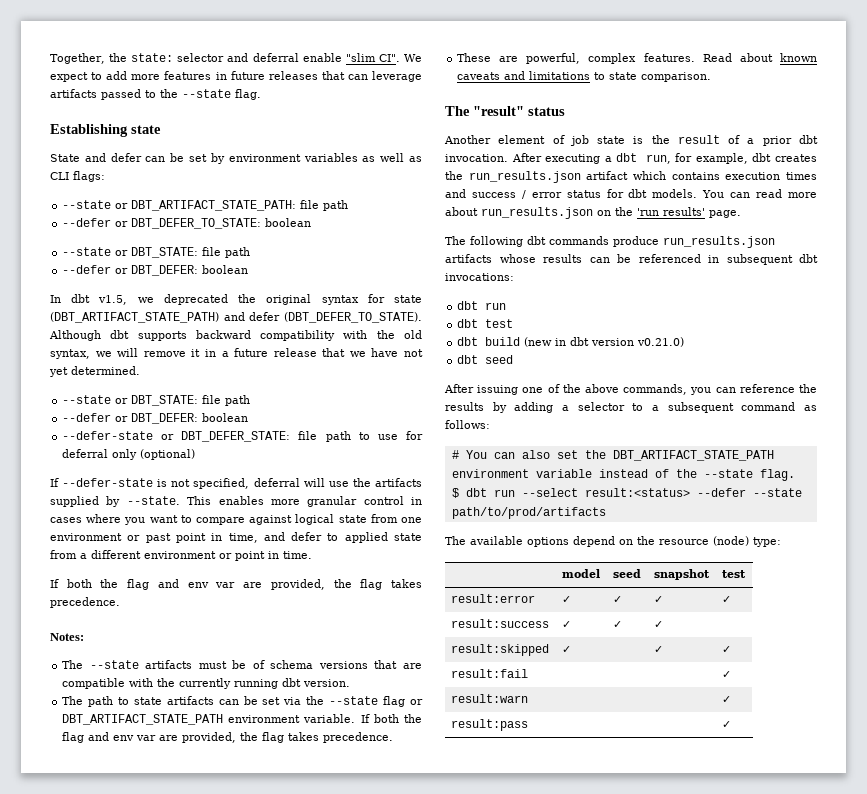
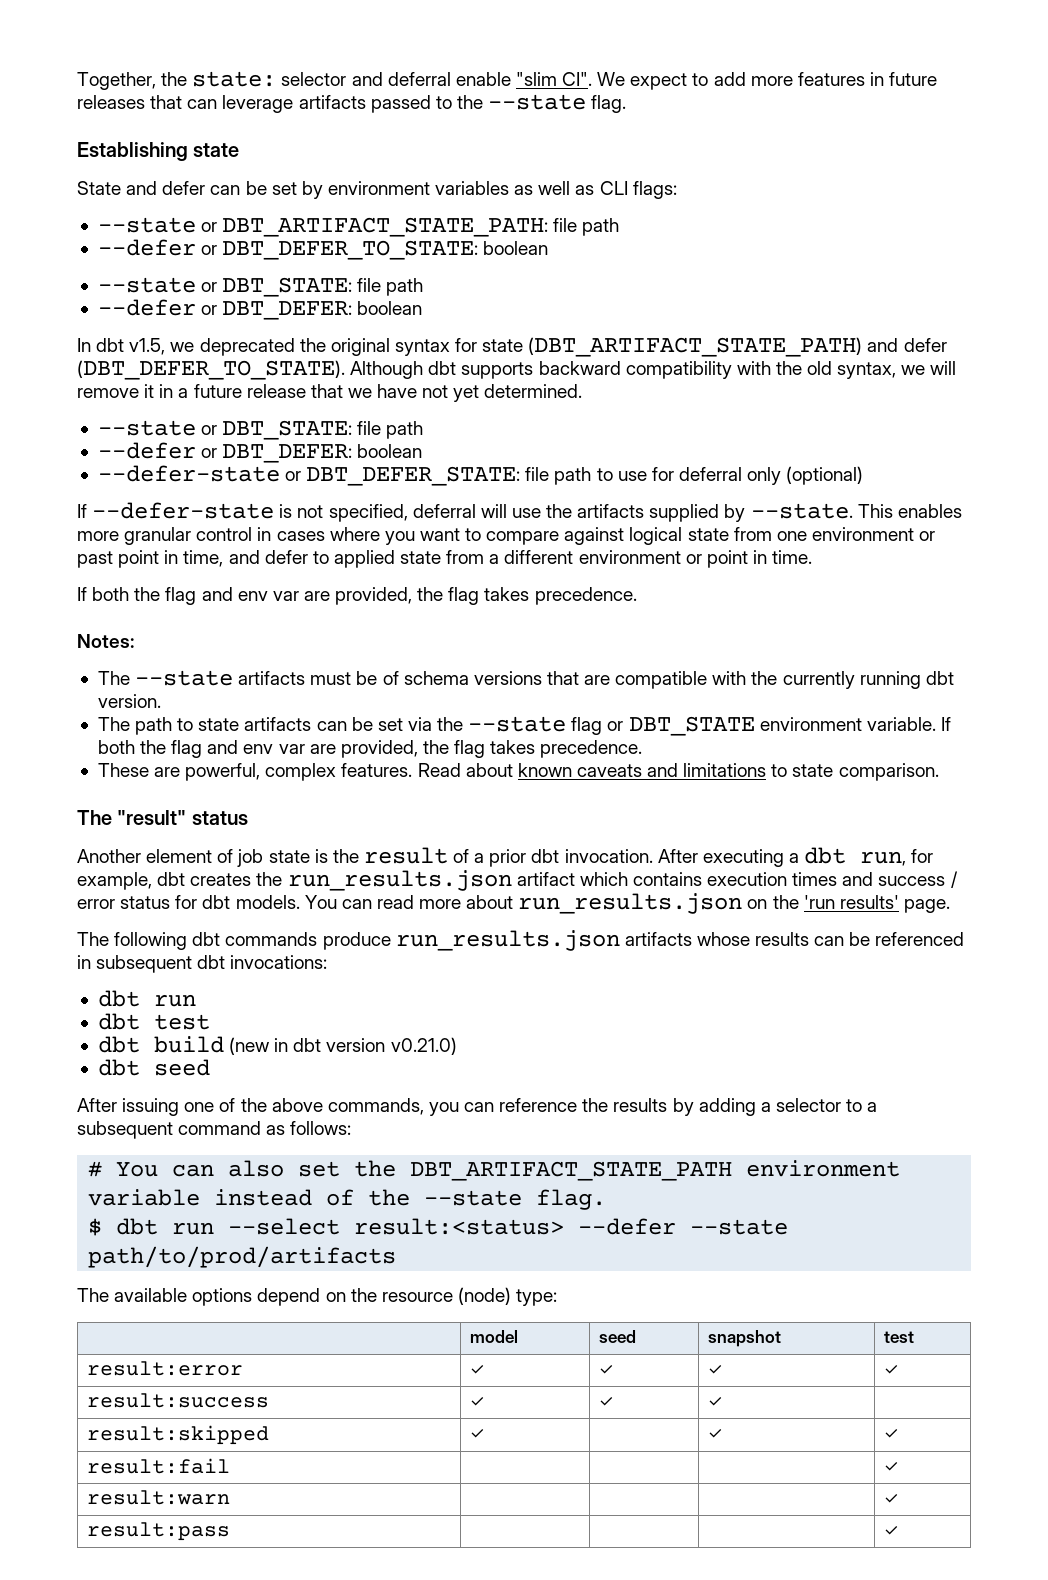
[62,714,224,725] DBT_ARTIFACT_STATE_PATH -> [628,716,755,736] DBT_STATE

